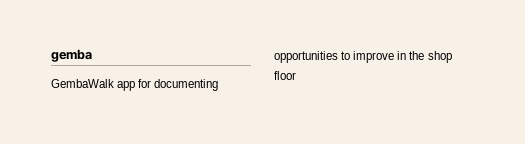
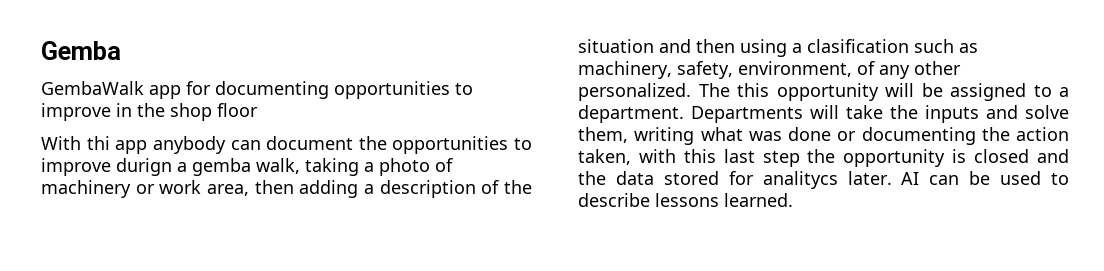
[51,49,92,62] gemba -> [41,41,121,60] Gemba
(296, 75) none -> [41,136,532,154] [41,158,453,176] [41,180,532,198] [578,39,978,57] [578,61,961,79] [578,83,1069,101] [578,105,1069,123] [578,127,1069,145] [578,149,1069,167] [578,171,1069,189] [578,193,793,207] // With thi app anybody can document the opportunities to improve durign a gemba walk, taking a photo of machinery or work area, then adding a description of the situation and then using a clasification such as machinery, safety, environment, of any other personalized. The this opportunity will be assigned to a department. Departments will take the inputs and solve them, writing what was done or documenting the action taken, with this last step the opportunity is closed and the data stored for analitycs later. AI can be used to describe lessons learned.

